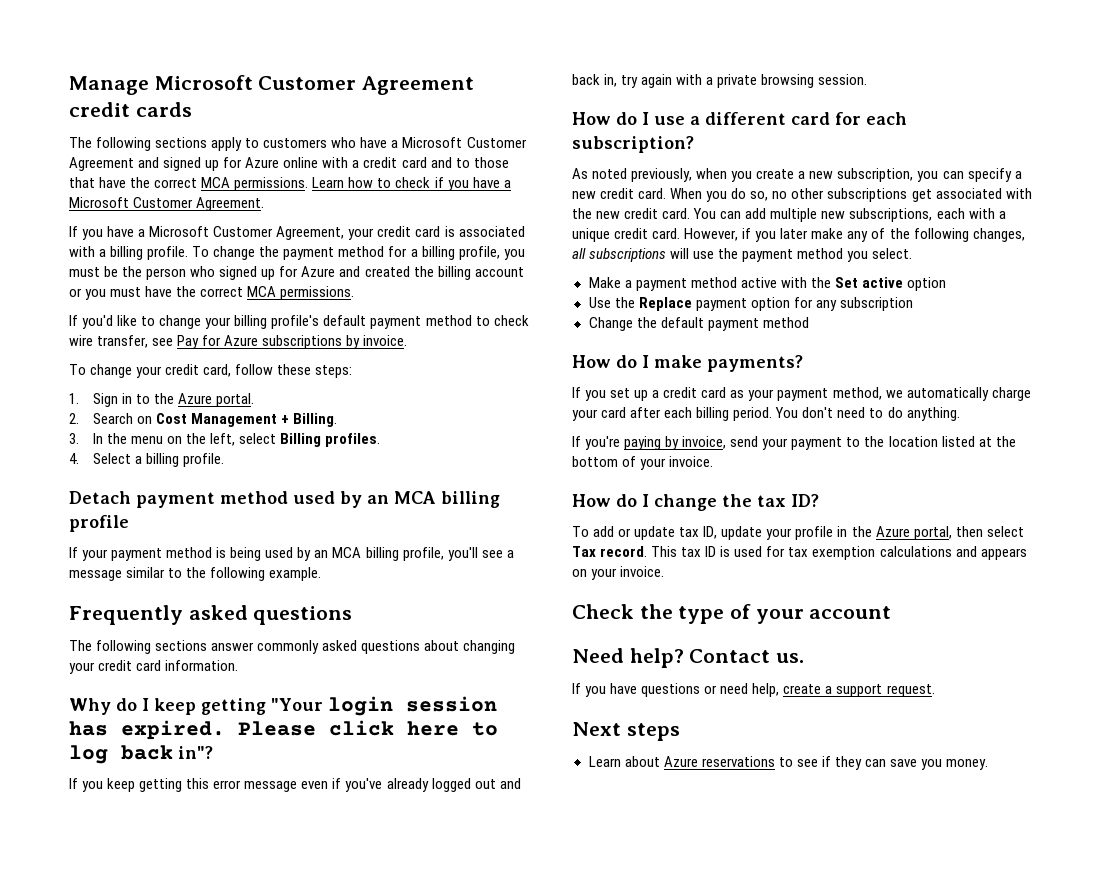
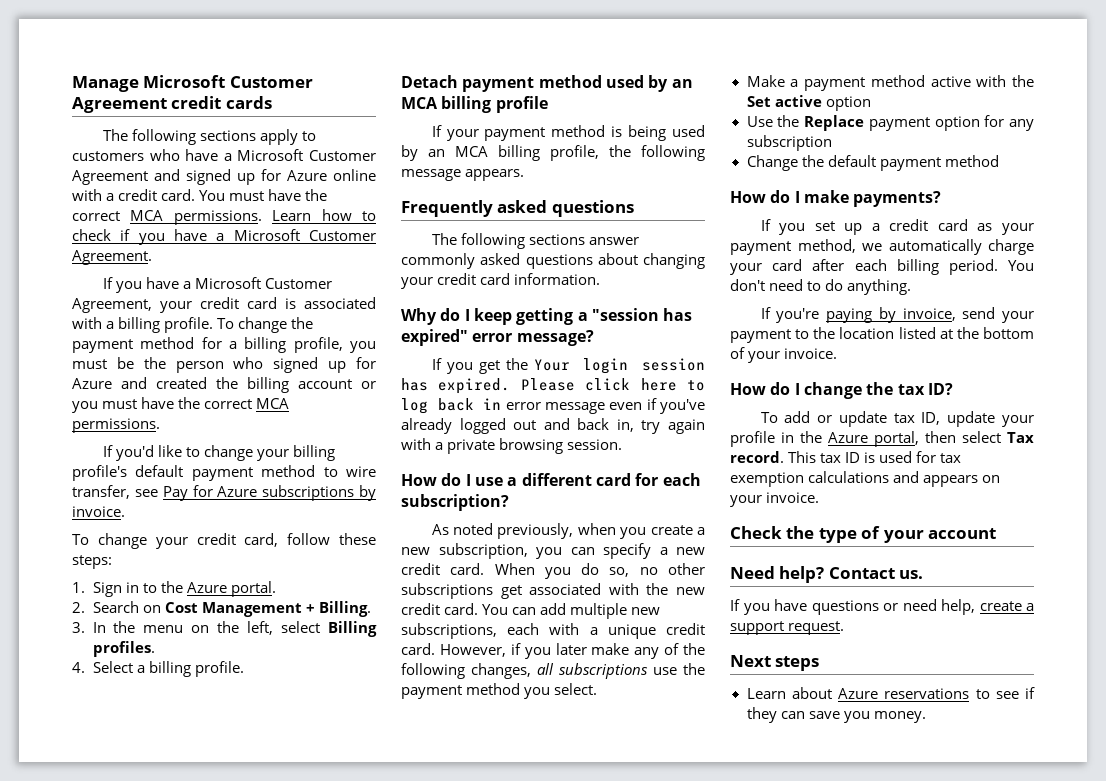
[401,157,509,168] [69,177,95,188] card and to those that -> [161,189,265,201] card. You must
[493,315,529,326] check -> (338, 472) none
[447,547,514,561] [69,567,322,581] you'll see a message similar to the following example. -> [609,145,705,161] [401,169,525,181] the following message appears.
[271,698,323,711] "Your -> [577,308,693,321] [401,329,594,346] [431,358,570,374] a "session has expired" error message? // If you get the Your
[178,746,213,759] [69,778,210,792] in"? // If you keep getting this -> [483,398,502,410] in
[670,248,690,259] will -> (648, 671) none

